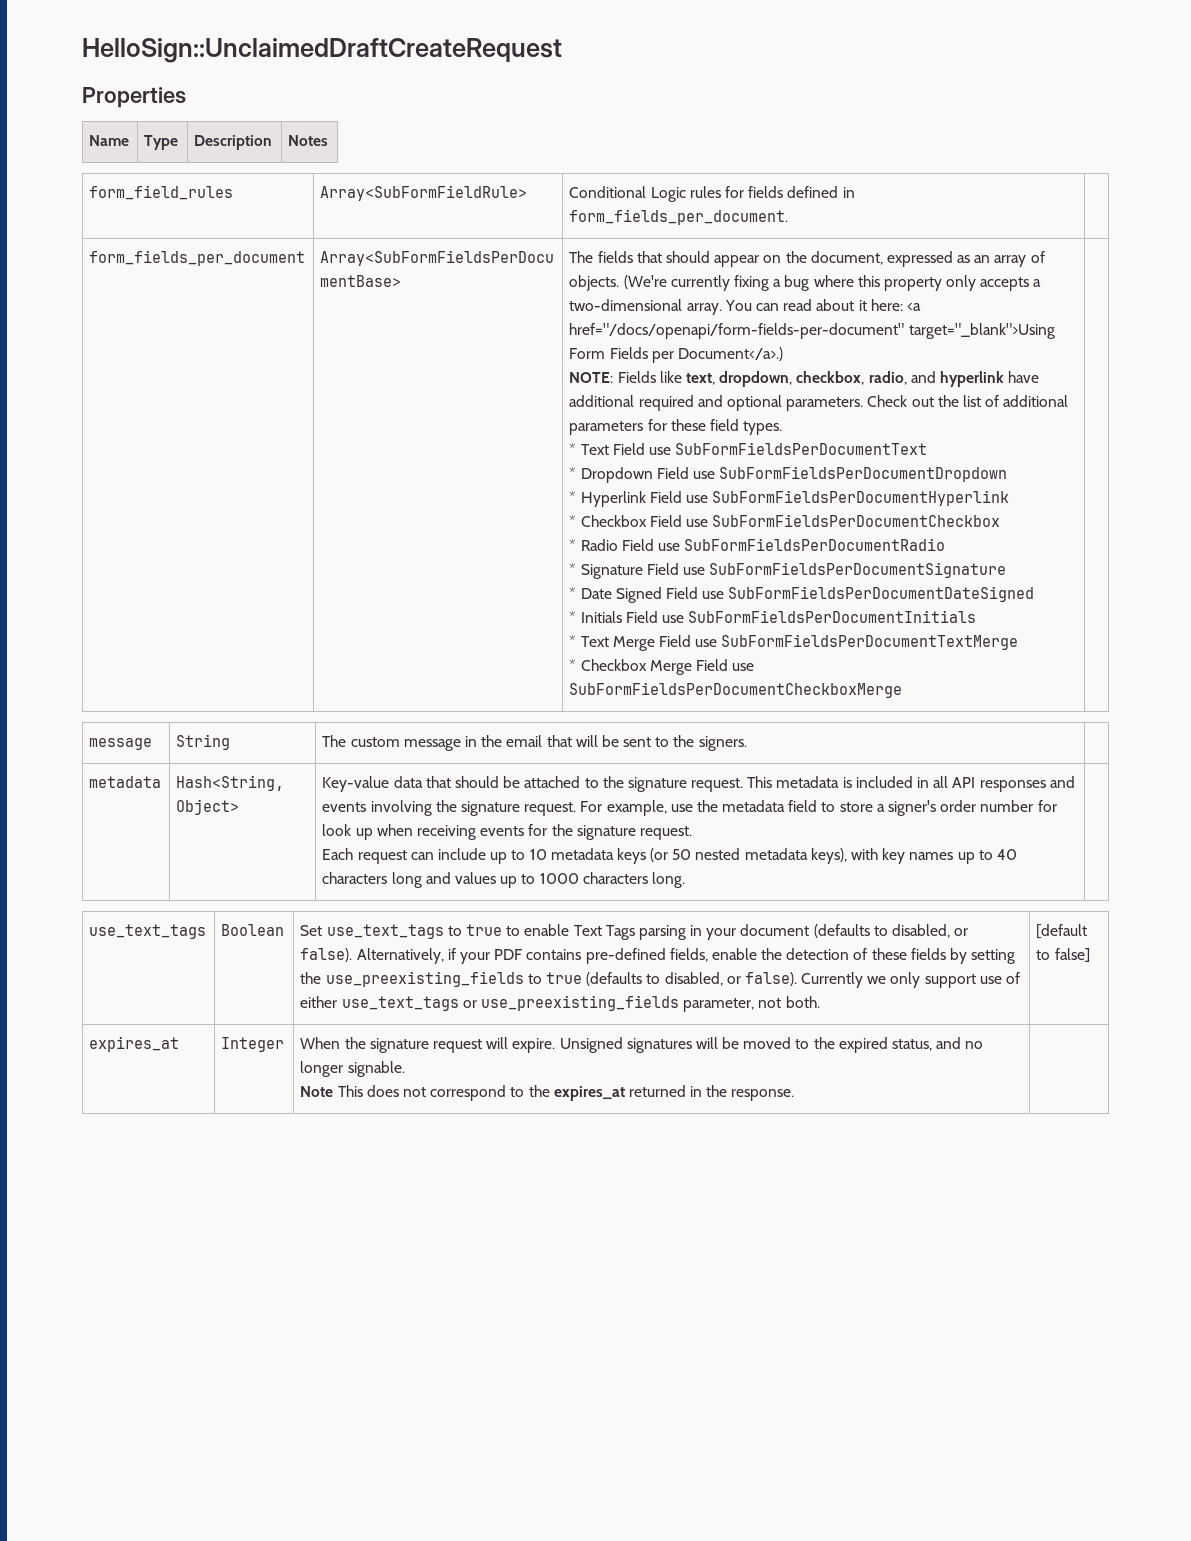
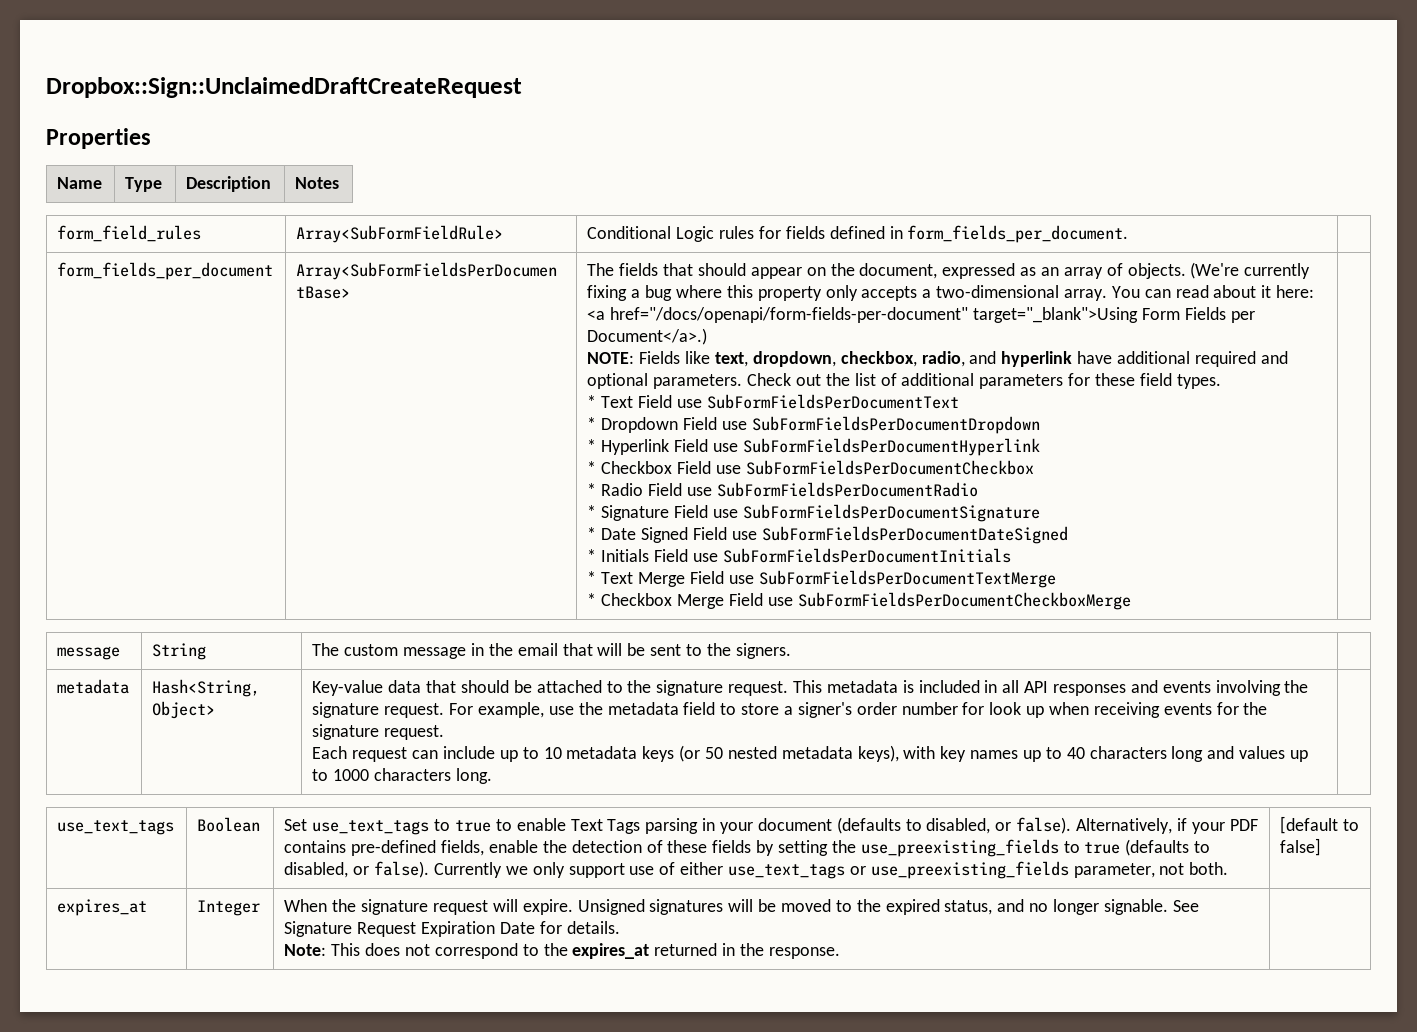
[82,38,562,63] HelloSign::UnclaimedDraftCreateRequest -> [46,77,522,98] Dropbox::Sign::UnclaimedDraftCreateRequest
[300,1086,334,1097] // Note -> [1172,900,1199,912] [284,921,620,937] [284,944,327,956] See Signature Request Expiration Date for details. // Note:

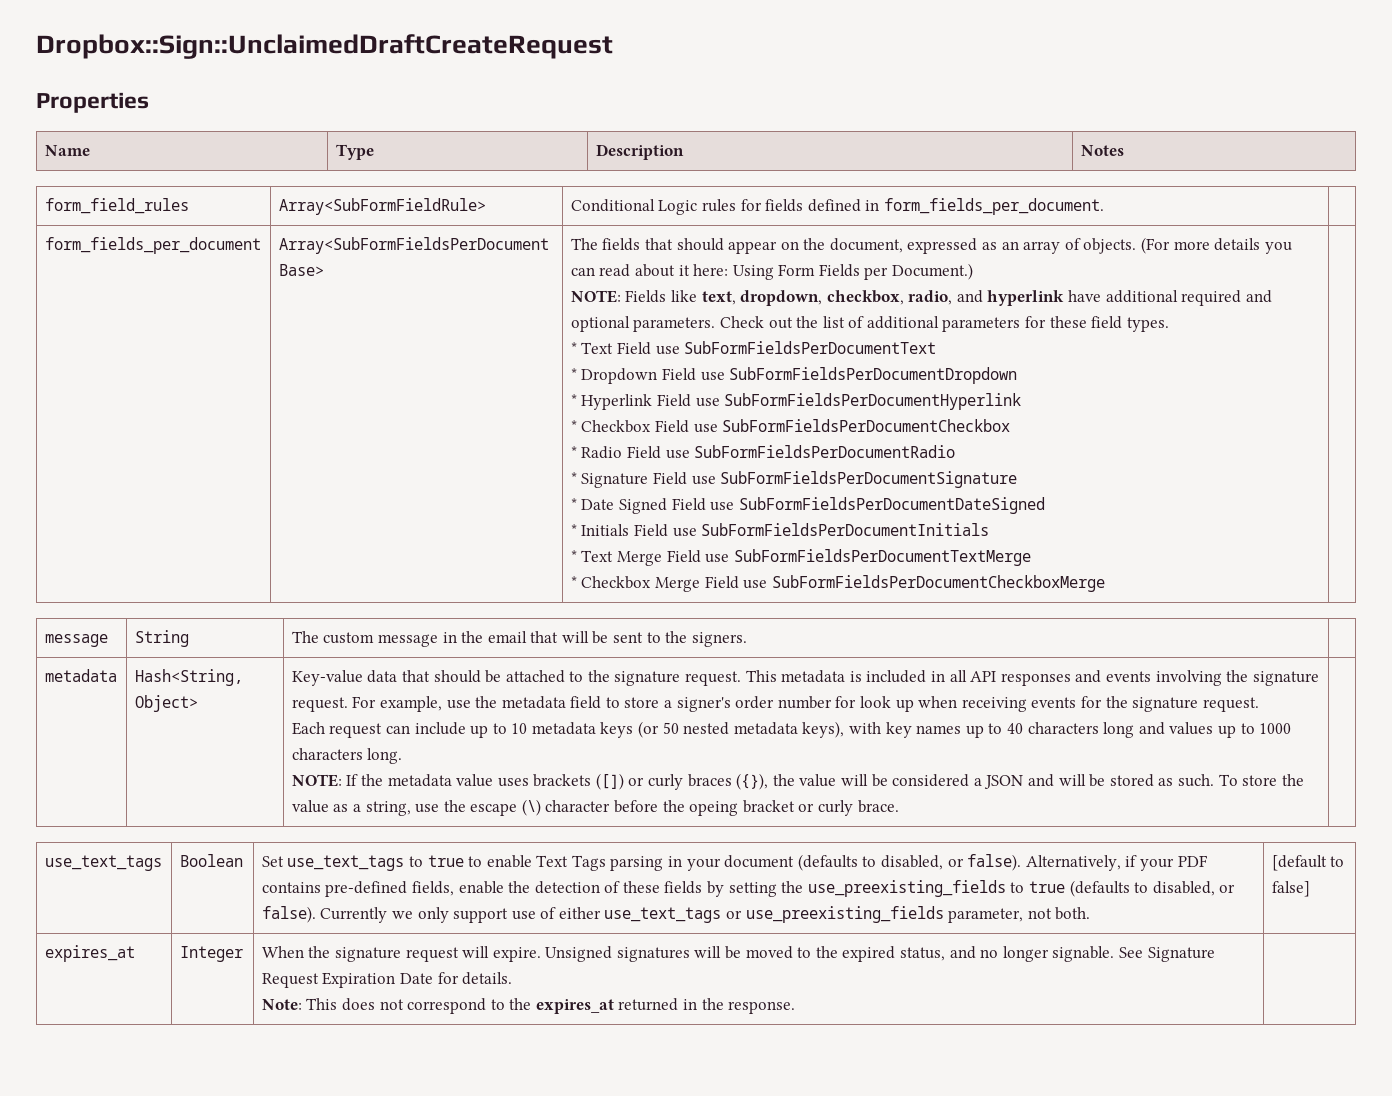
[1190,262,1311,279] [587,285,1140,301] (We're currently fixing a bug where this property only accepts a two-dimensional array. You -> [1141,237,1292,254] (For more details you
[587,307,1139,323] <a href="/docs/openapi/form-fields-per-document" target="_blank">Using -> [732,265,774,280] Using
[587,328,708,345] Document</a>.) -> [892,263,974,280] Document.)
(492, 776) none -> [291,773,1304,790] [291,799,899,816] // NOTE: If the metadata value uses brackets ([]) or curly braces ({}), the value will be considered a JSON and will be stored as such. To store the value as a string, use the escape (\) character before the opeing bracket or curly brace.

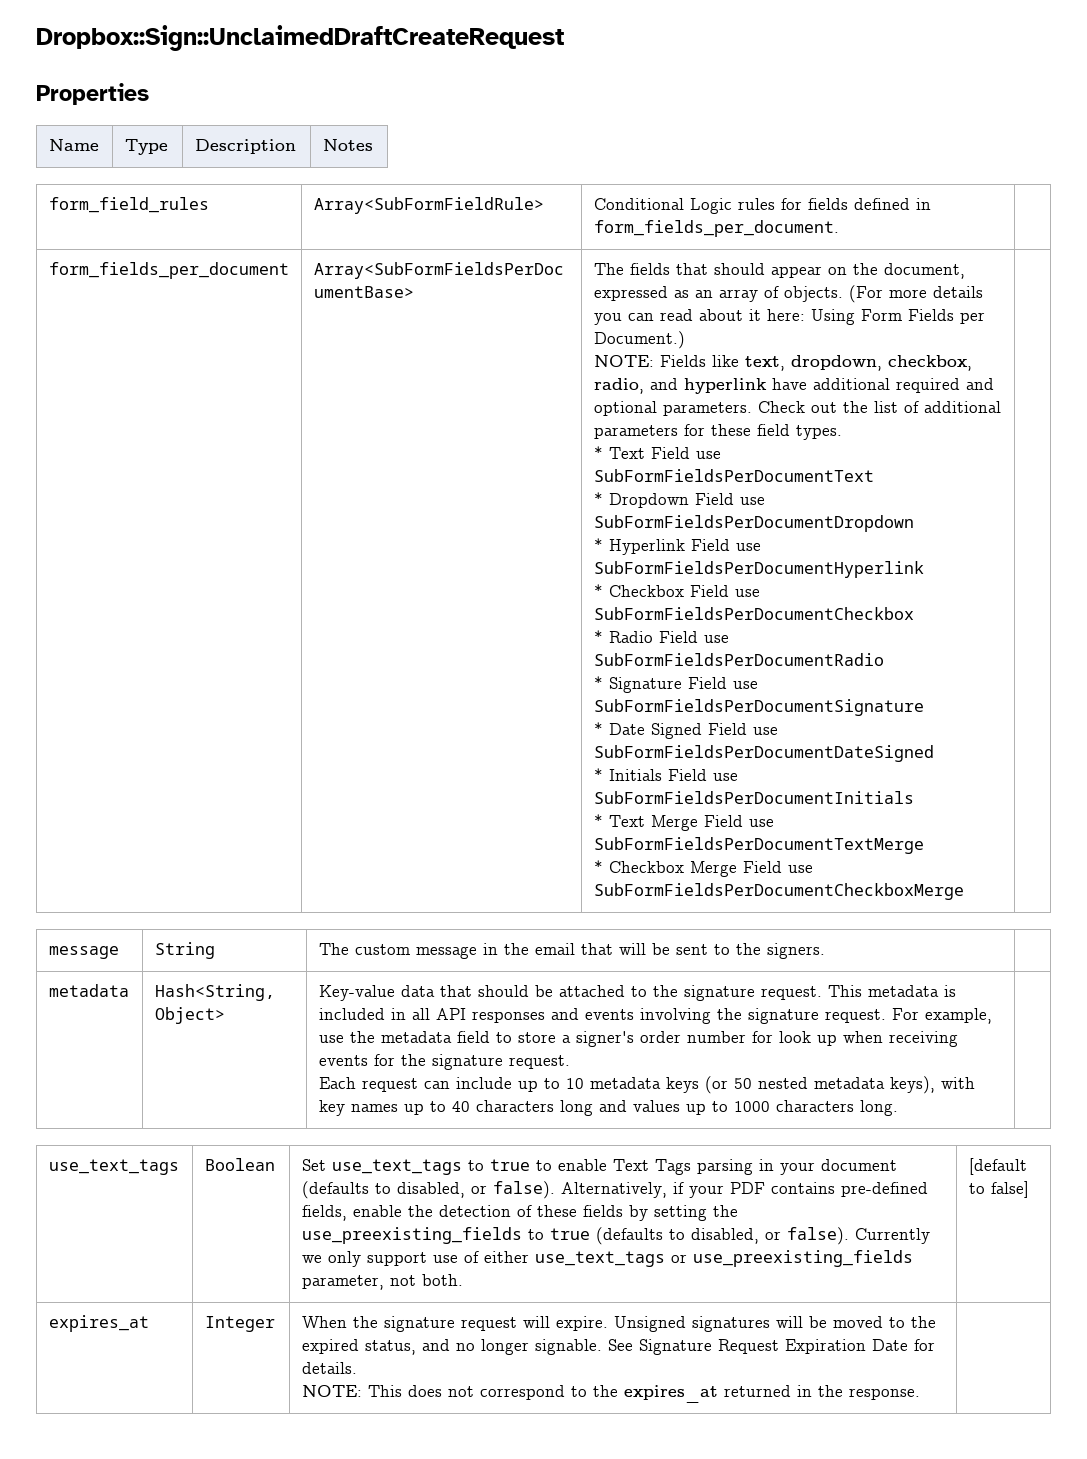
[291,773,1304,790] [291,799,899,816] // NOTE: If the metadata value uses brackets ([]) or curly braces ({}), the value will be considered a JSON and will be stored as such. To store the value as a string, use the escape (\) character before the opeing bracket or curly brace. -> (898, 1108) none
[261,999,302,1010] Note: -> [301,1385,362,1397] NOTE:

